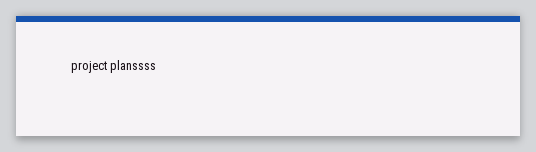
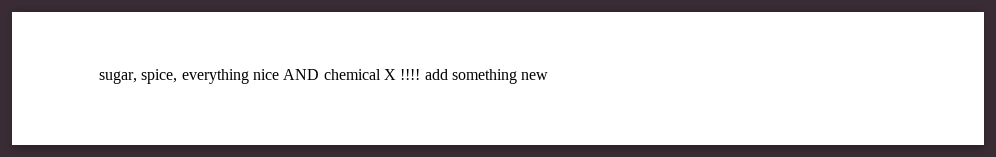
[71,60,157,73] project planssss -> [99,69,549,84] sugar, spice, everything nice AND chemical X !!!! add something new

